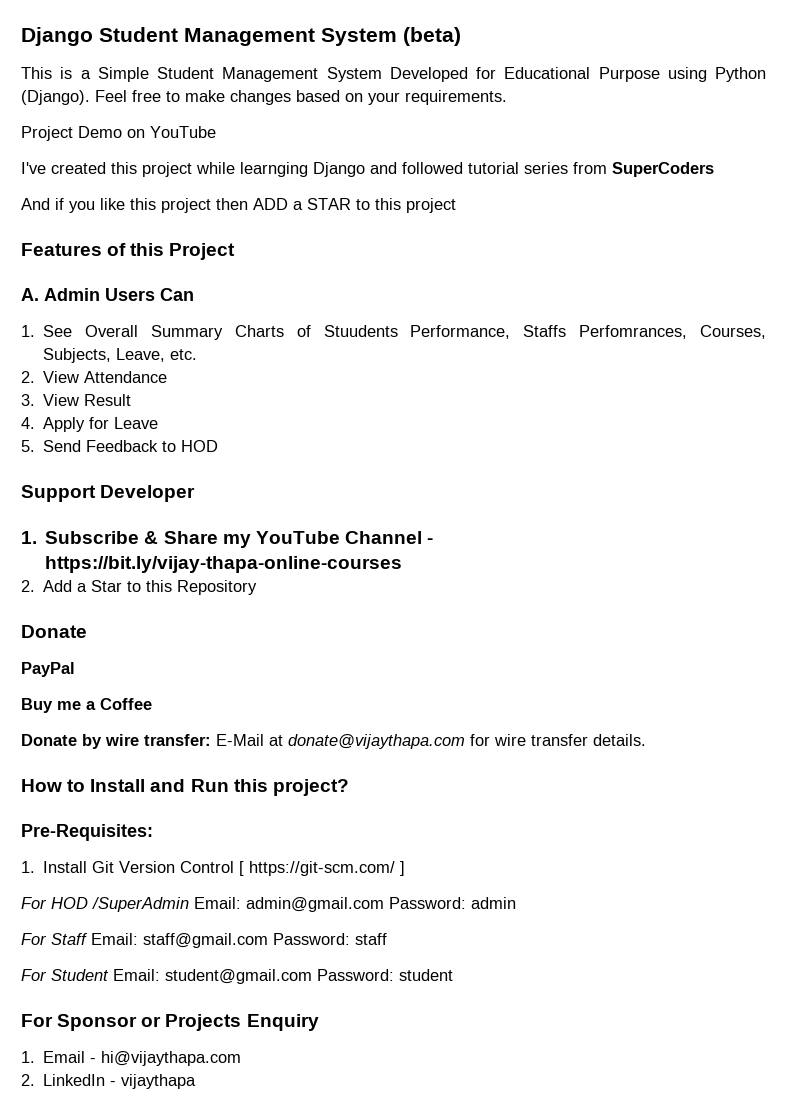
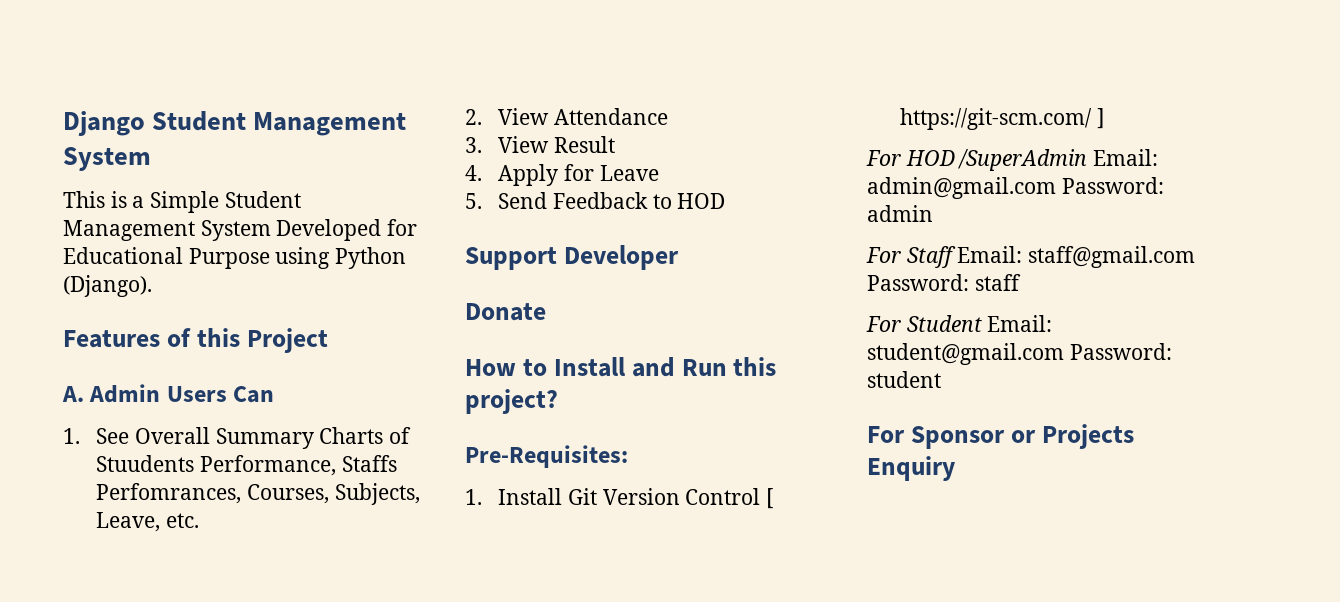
[403,27,461,46] (beta) -> (151, 159) none
[95,90,507,105] [21,126,216,141] [21,162,714,177] [21,198,456,213] Feel free to make changes based on your requirements. // Project Demo on YouTube // I've created this project while learnging Django and followed tutorial series from SuperCoders // And if you like this project then ADD a STAR to this project -> (152, 286) none
[21,531,434,548] [45,556,403,573] [21,580,258,595] [21,625,87,638] [21,662,75,677] [21,698,152,713] [21,734,646,749] 1. Subscribe & Share my YouTube Channel - https://bit.ly/vijay-thapa-online-courses // 2. Add a Star to this Repository // Donate // PayPal // Buy me a Coffee // Donate by wire transfer: E-Mail at donate@vijaythapa.com for wire transfer details. -> [465,303,546,321] Donate
[21,1051,242,1066] [21,1074,197,1089] // 1. Email - hi@vijaythapa.com // 2. LinkedIn - vijaythapa -> (955, 468) none

